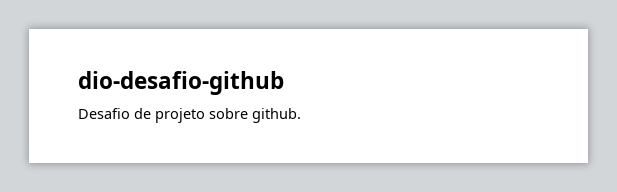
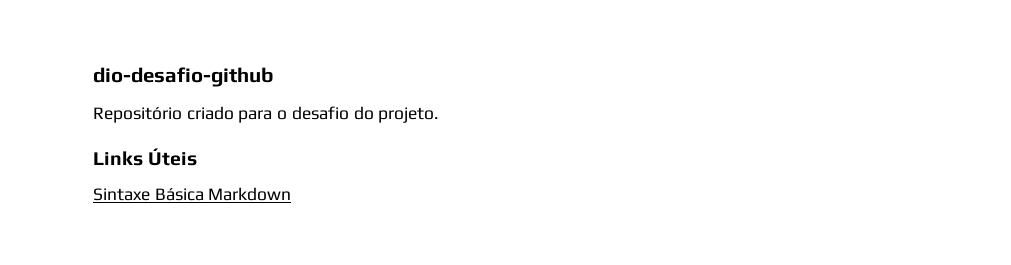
[78,108,301,123] Desafio de projeto sobre github. -> [93,106,439,123] [93,148,198,166] [93,187,292,201] Repositório criado para o desafio do projeto. // Links Úteis // Sintaxe Básica Markdown

